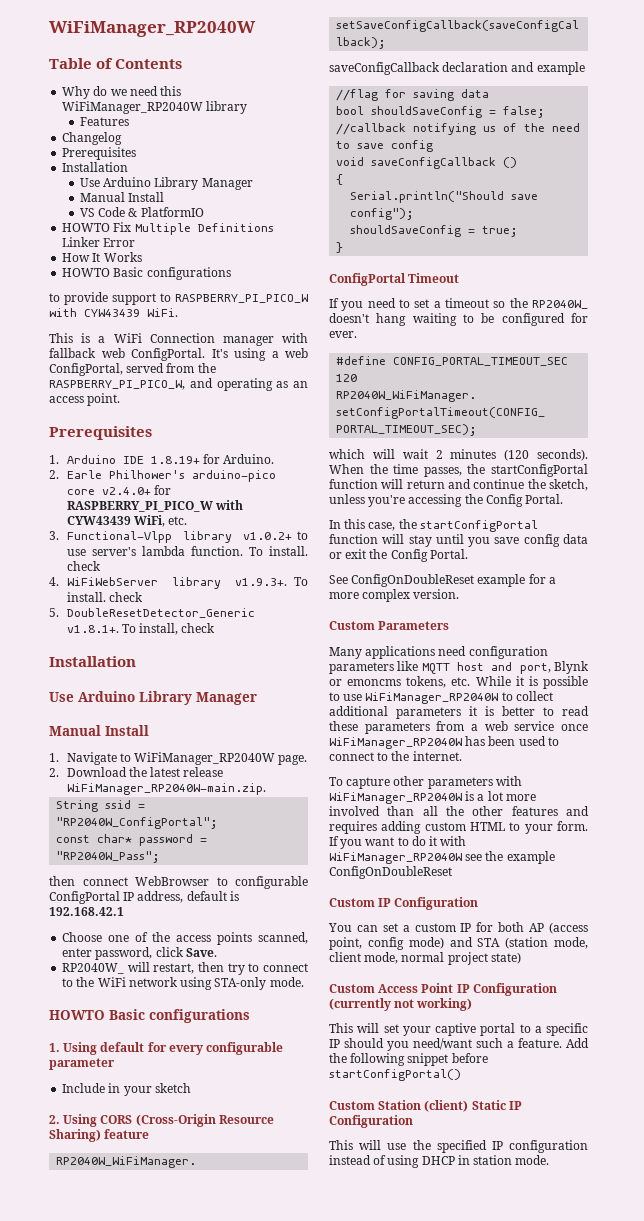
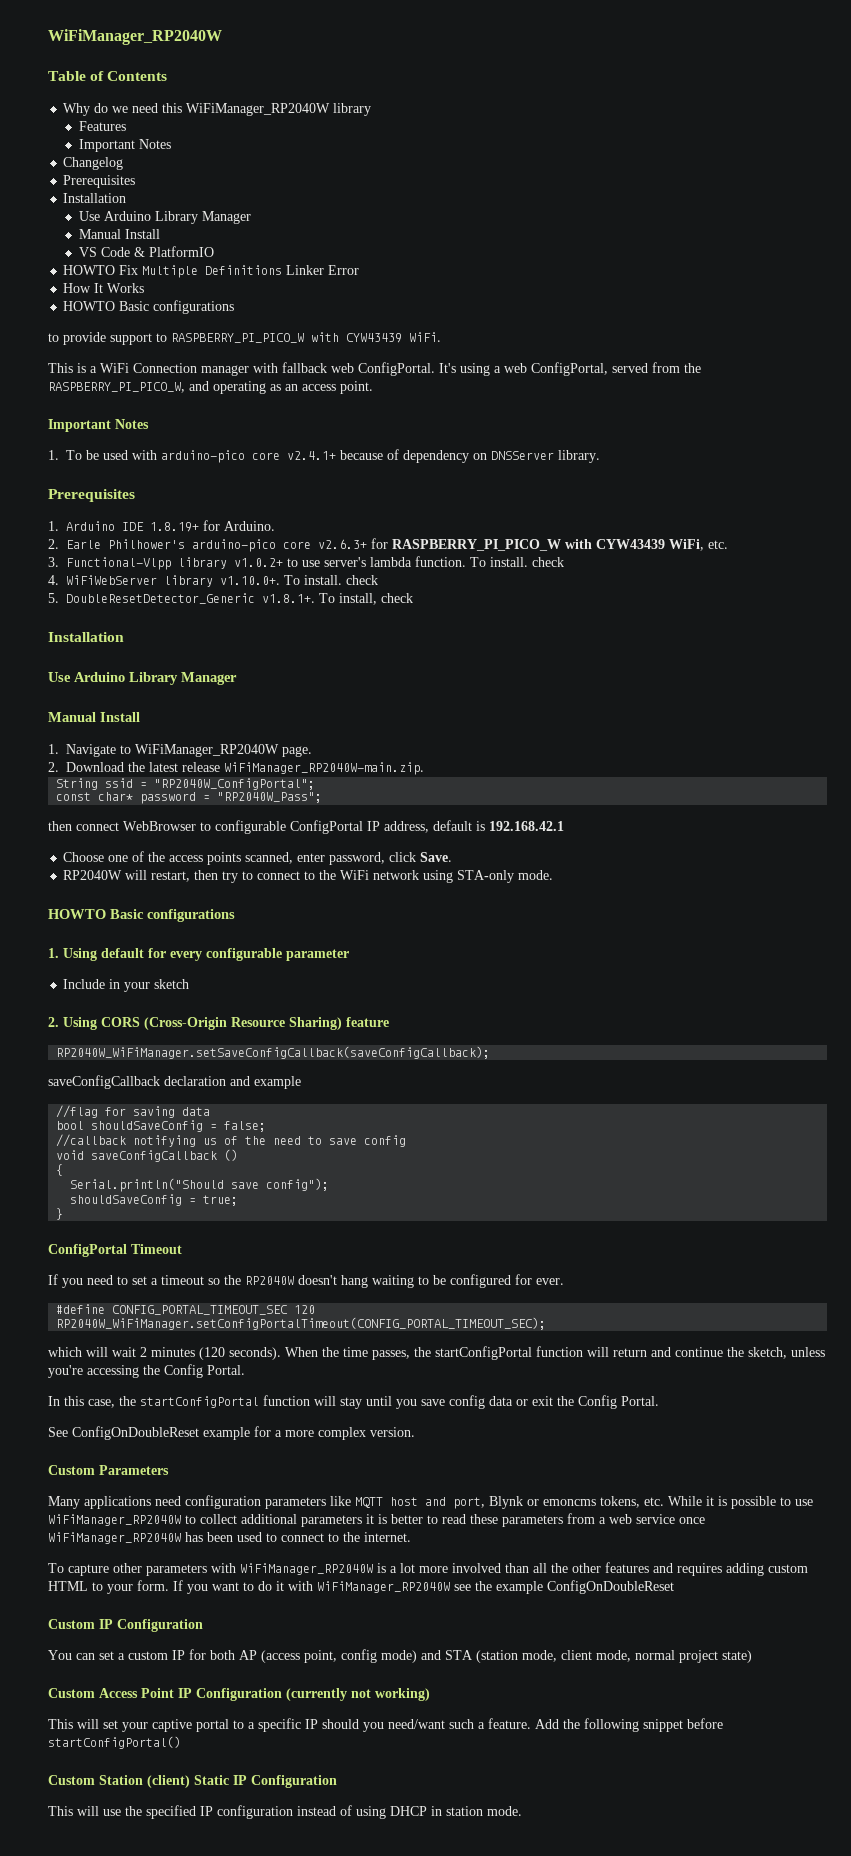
(129, 121) none -> [78,139,171,152] // Important Notes
(121, 399) none -> [48,419,149,432] [48,449,600,463] // Important Notes // 1. To be used with arduino-pico core v2.4.1+ because of dependency on DNSServer library.
[101,487,151,495] v2.4.0+ -> [318,539,367,549] v2.6.3+
[235,578,288,586] v1.9.3+. -> [220,576,280,585] v1.10.0+.
[62,963,125,974] RP2040W_ -> [63,870,123,880] RP2040W
[532,300,588,309] RP2040W_ -> [245,1276,294,1285] RP2040W

